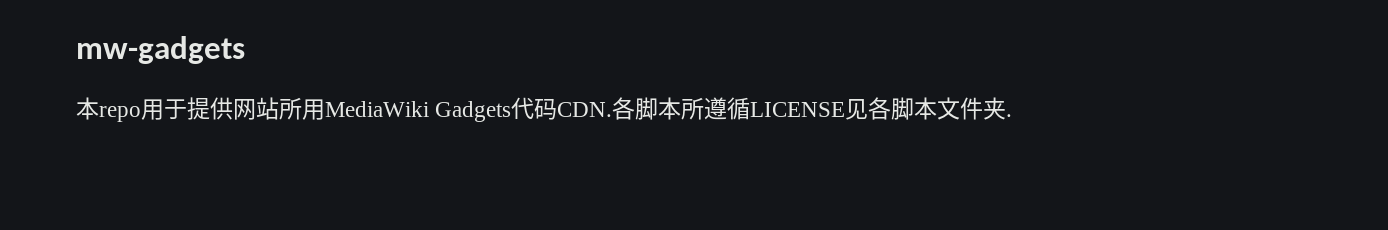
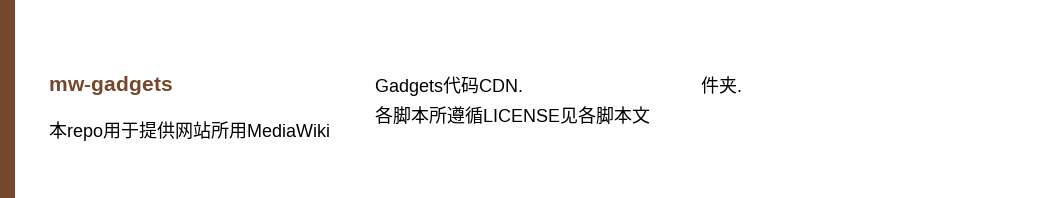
(613, 109) none -> (523, 85) //

